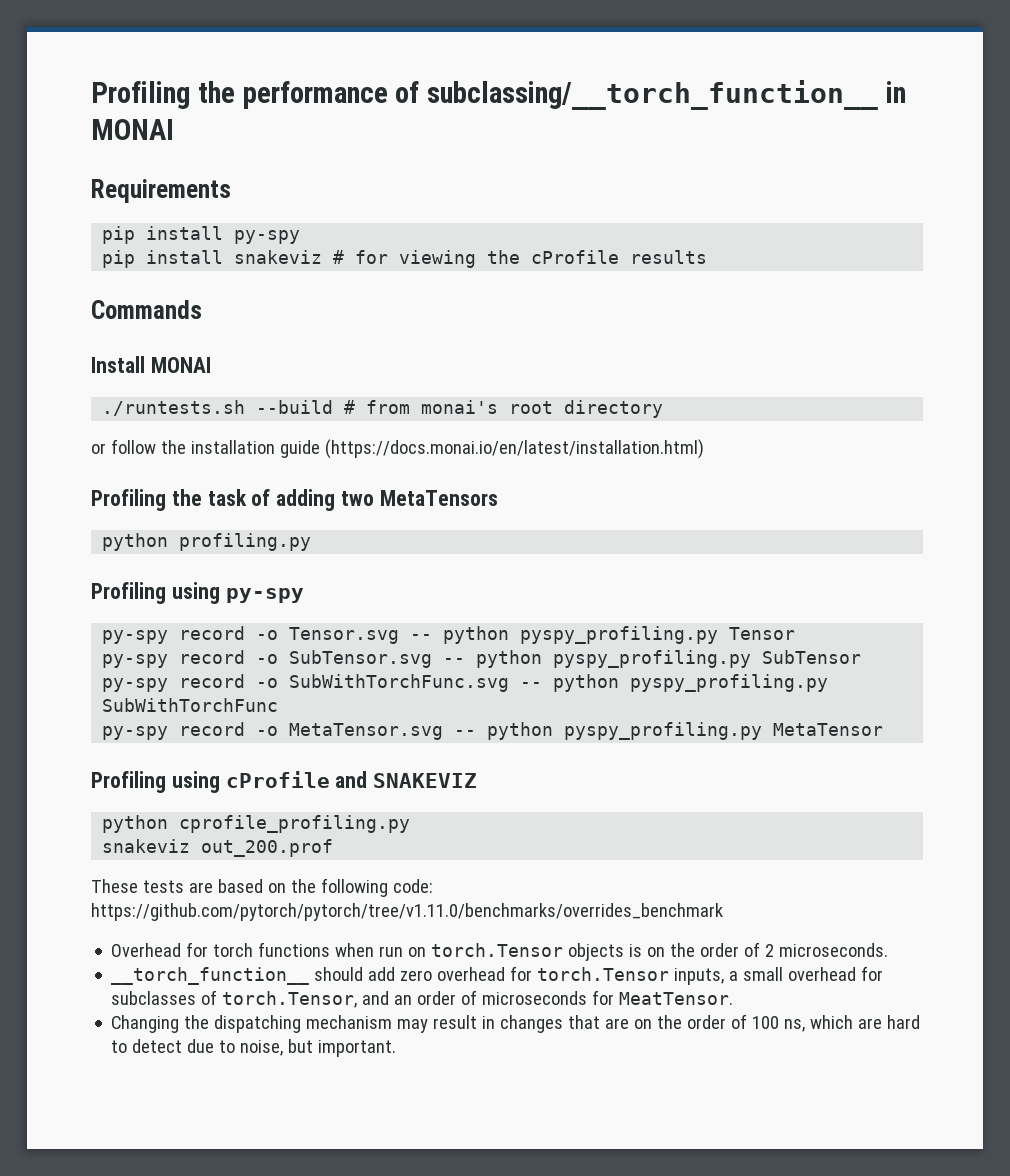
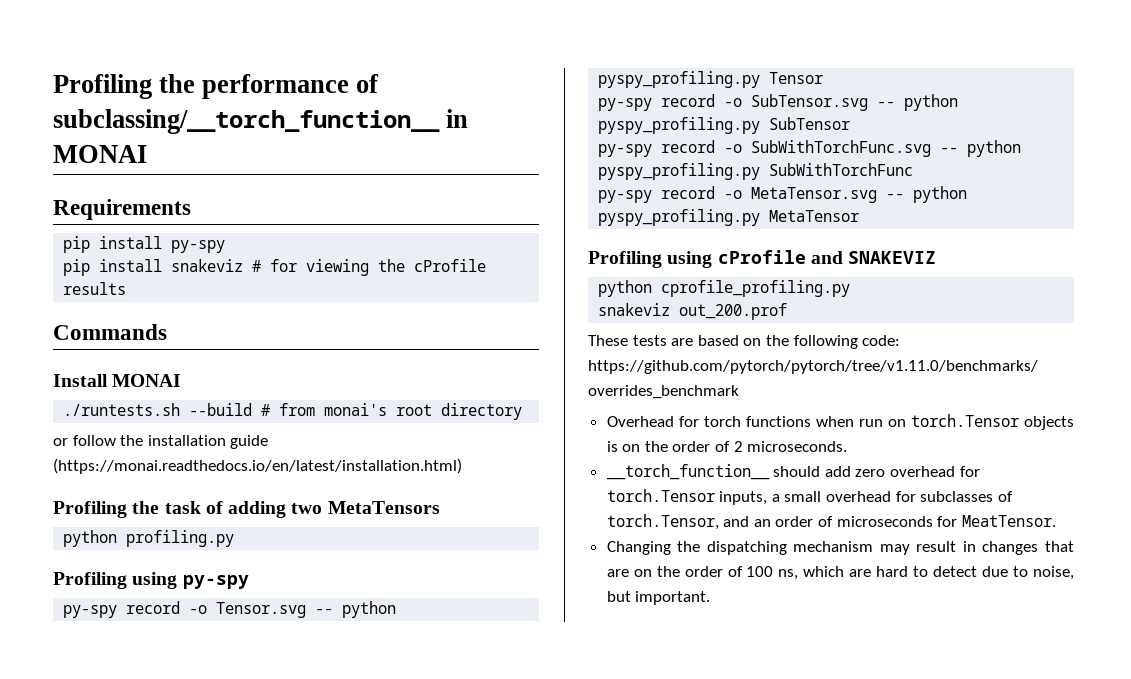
[324,439,704,459] (https://docs.monai.io/en/latest/installation.html) -> [53,458,462,474] (https://monai.readthedocs.io/en/latest/installation.html)

